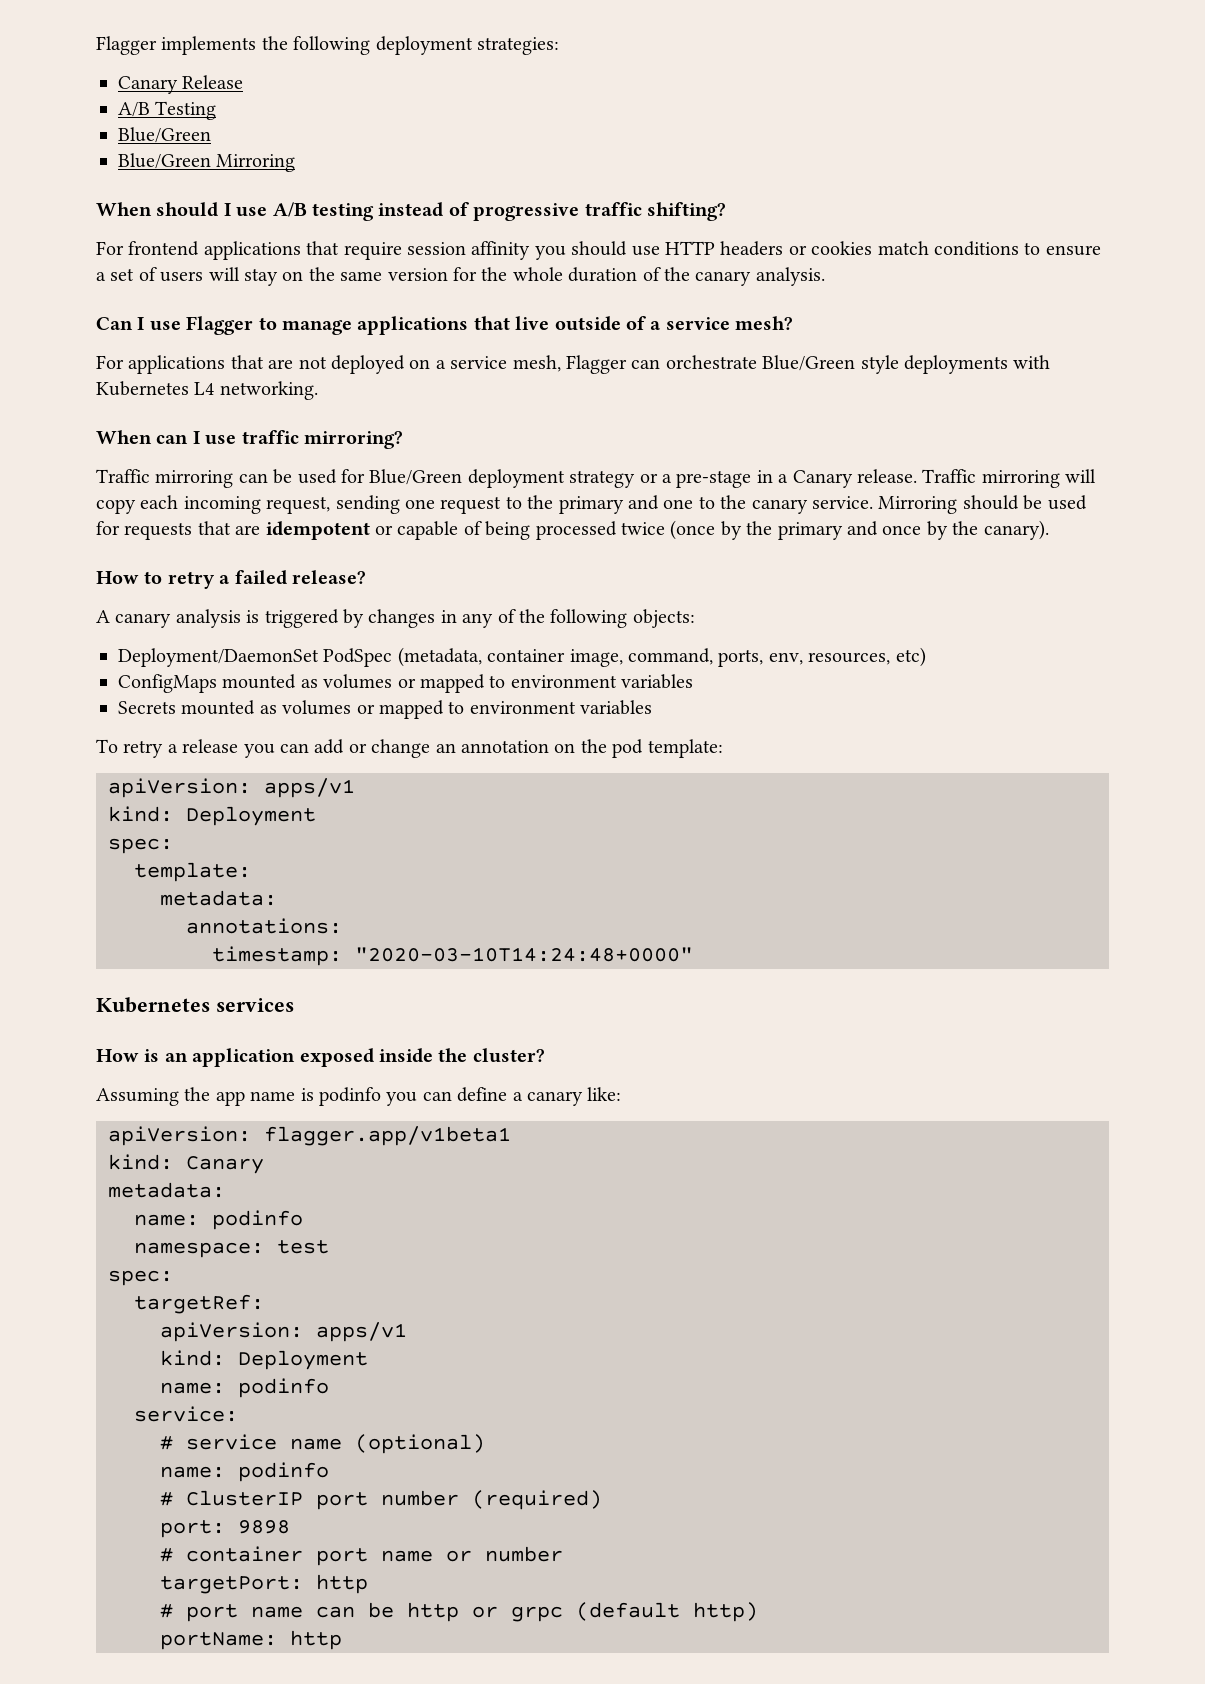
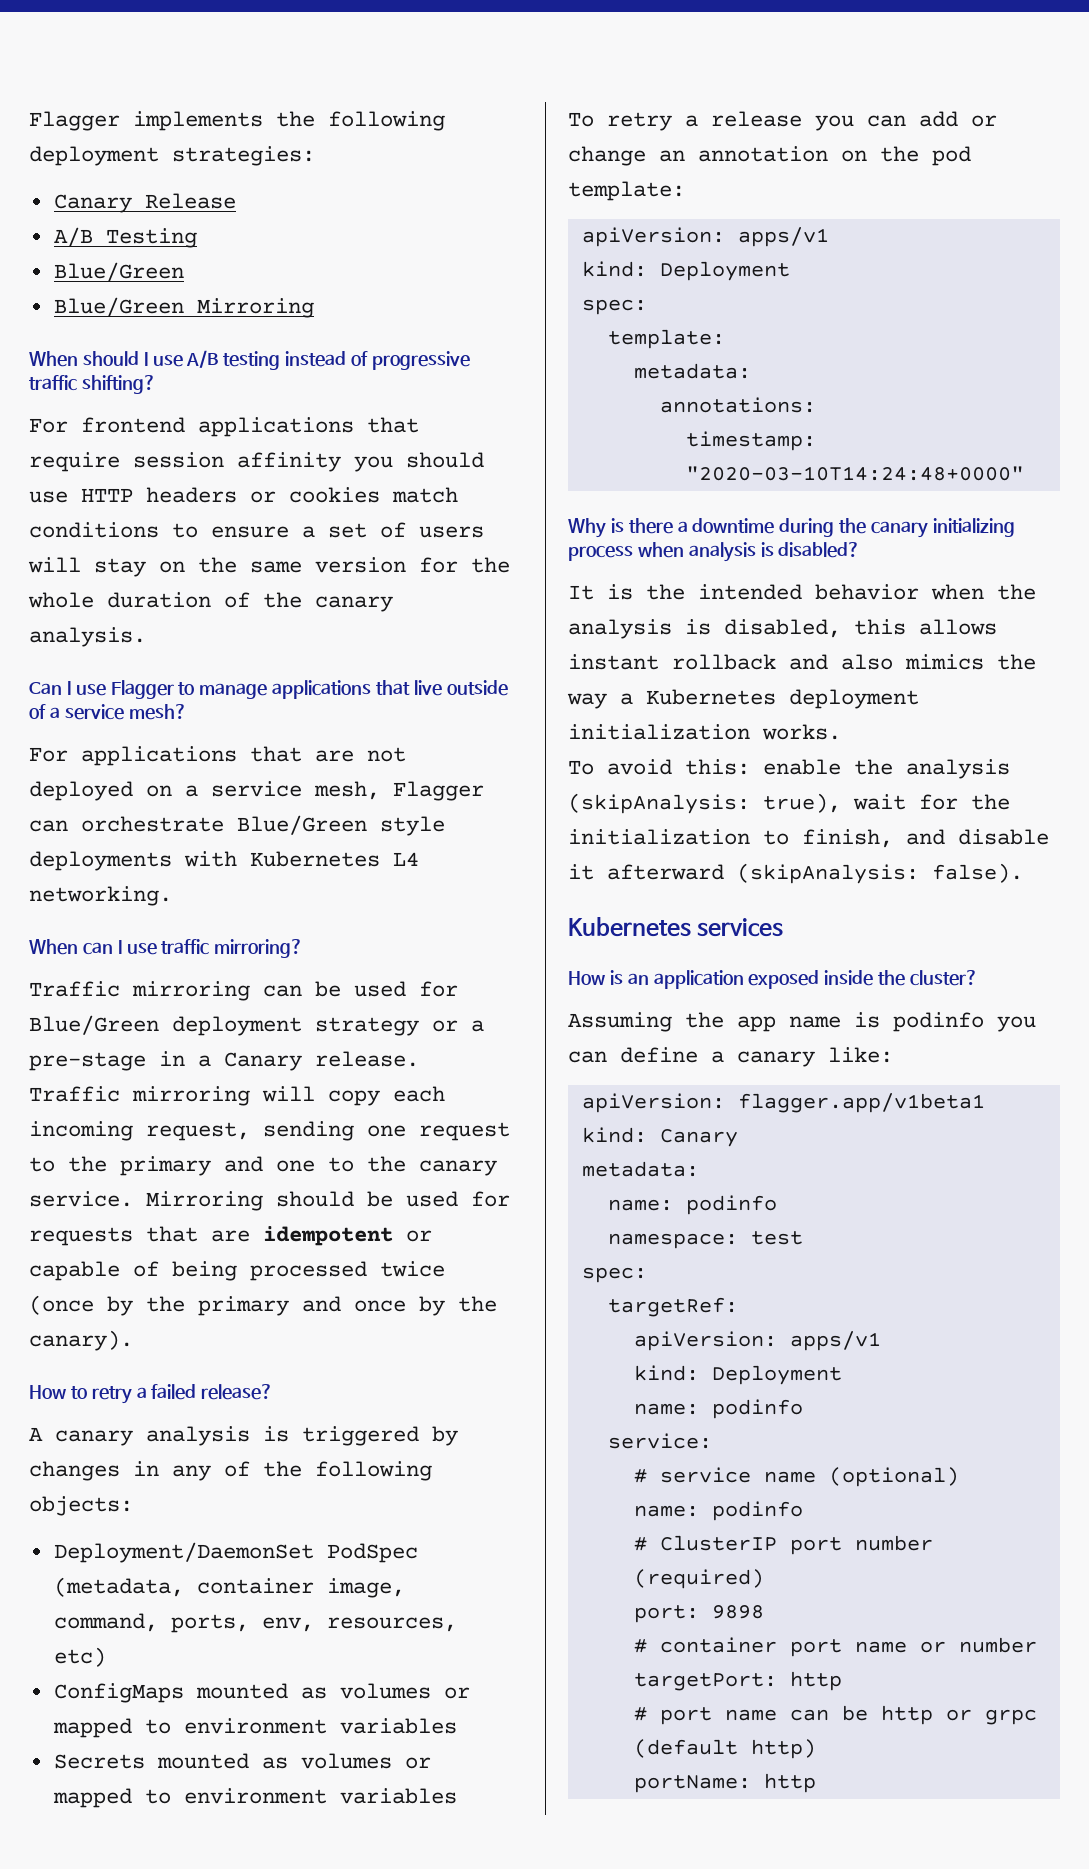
(693, 954) none -> [568,518,1015,538] [568,542,861,562] [568,584,1036,600] [568,619,997,639] [568,654,1036,670] [567,689,919,709] [568,724,841,740] [568,759,1010,779] [568,793,1010,814] [568,829,1049,848] [568,863,1023,884] // Why is there a downtime during the canary initializing process when analysis is disabled? // It is the intended behavior when the analysis is disabled, this allows instant rollback and also mimics the way a Kubernetes deployment initialization works. // To avoid this: enable the analysis (skipAnalysis: true), wait for the initialization to finish, and disable it afterward (skipAnalysis: false).

